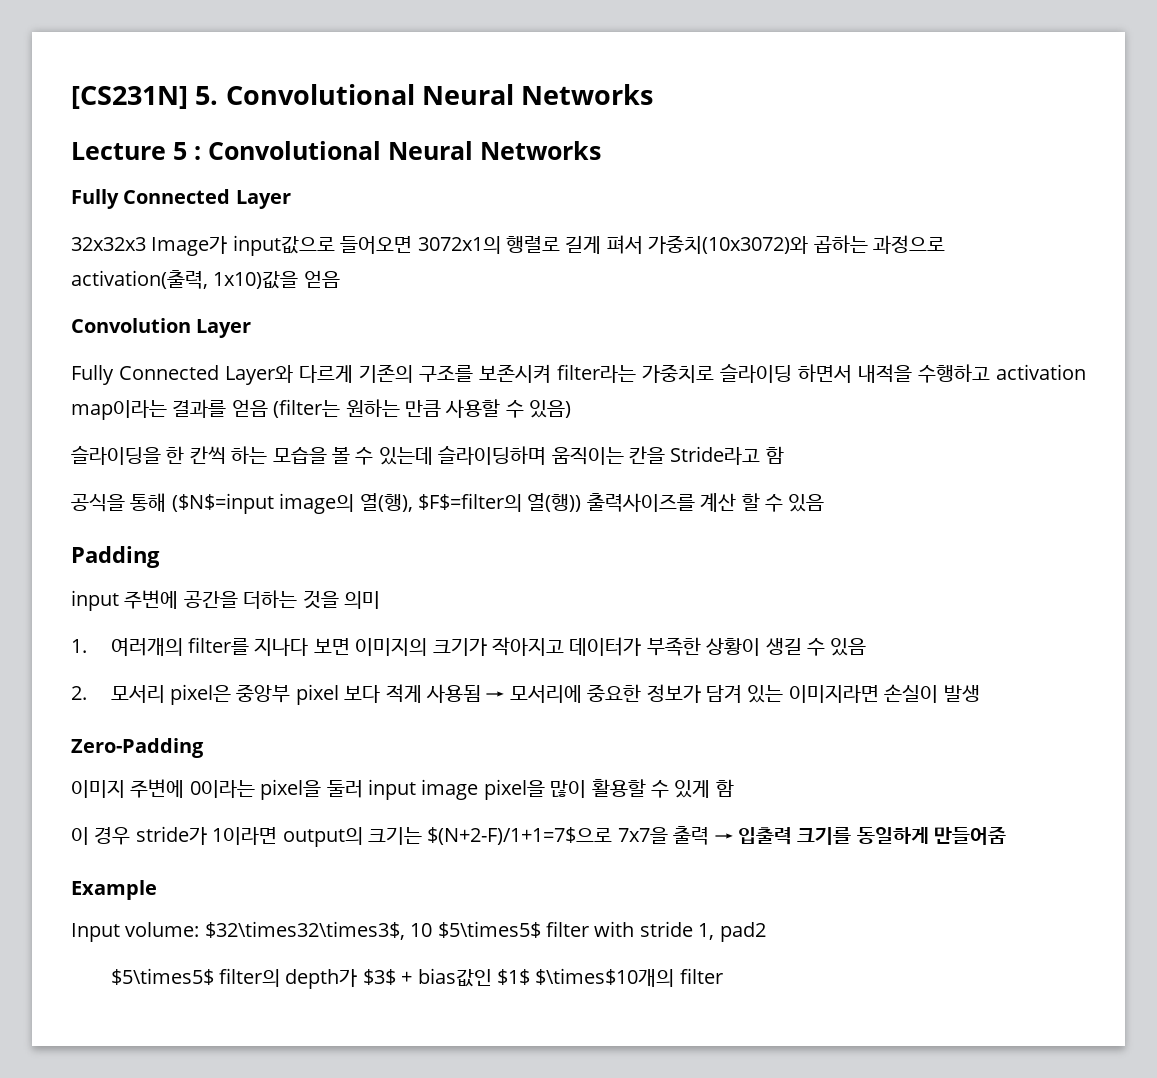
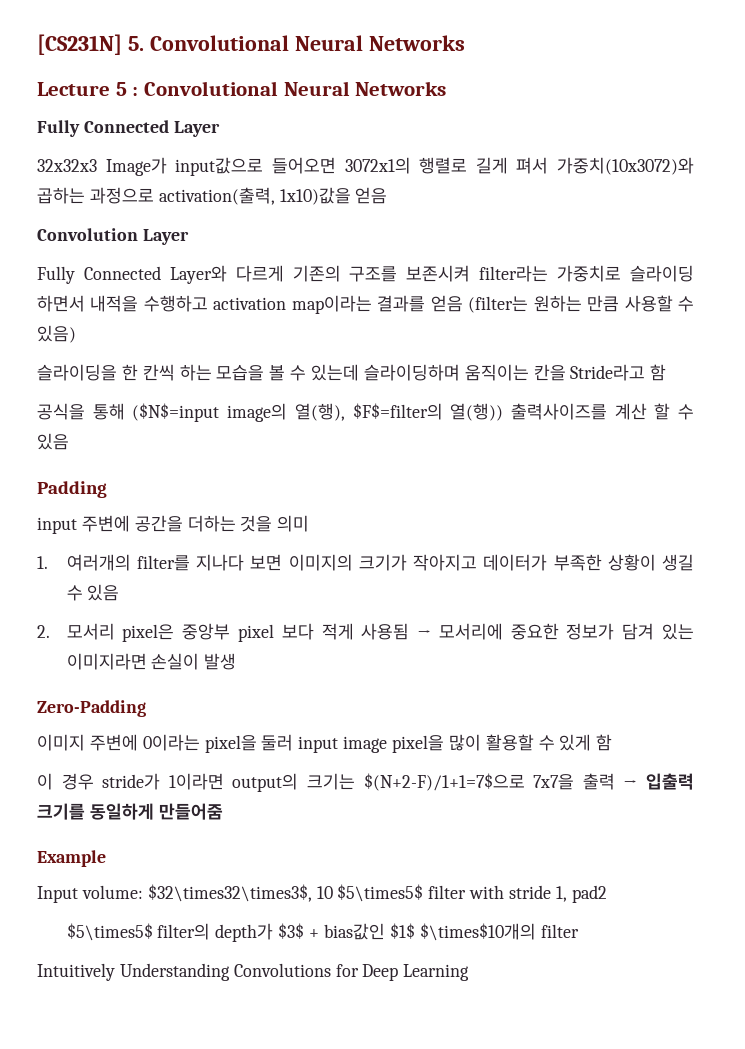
(723, 976) none -> [37,963,470,981] // Intuitively Understanding Convolutions for Deep Learning

